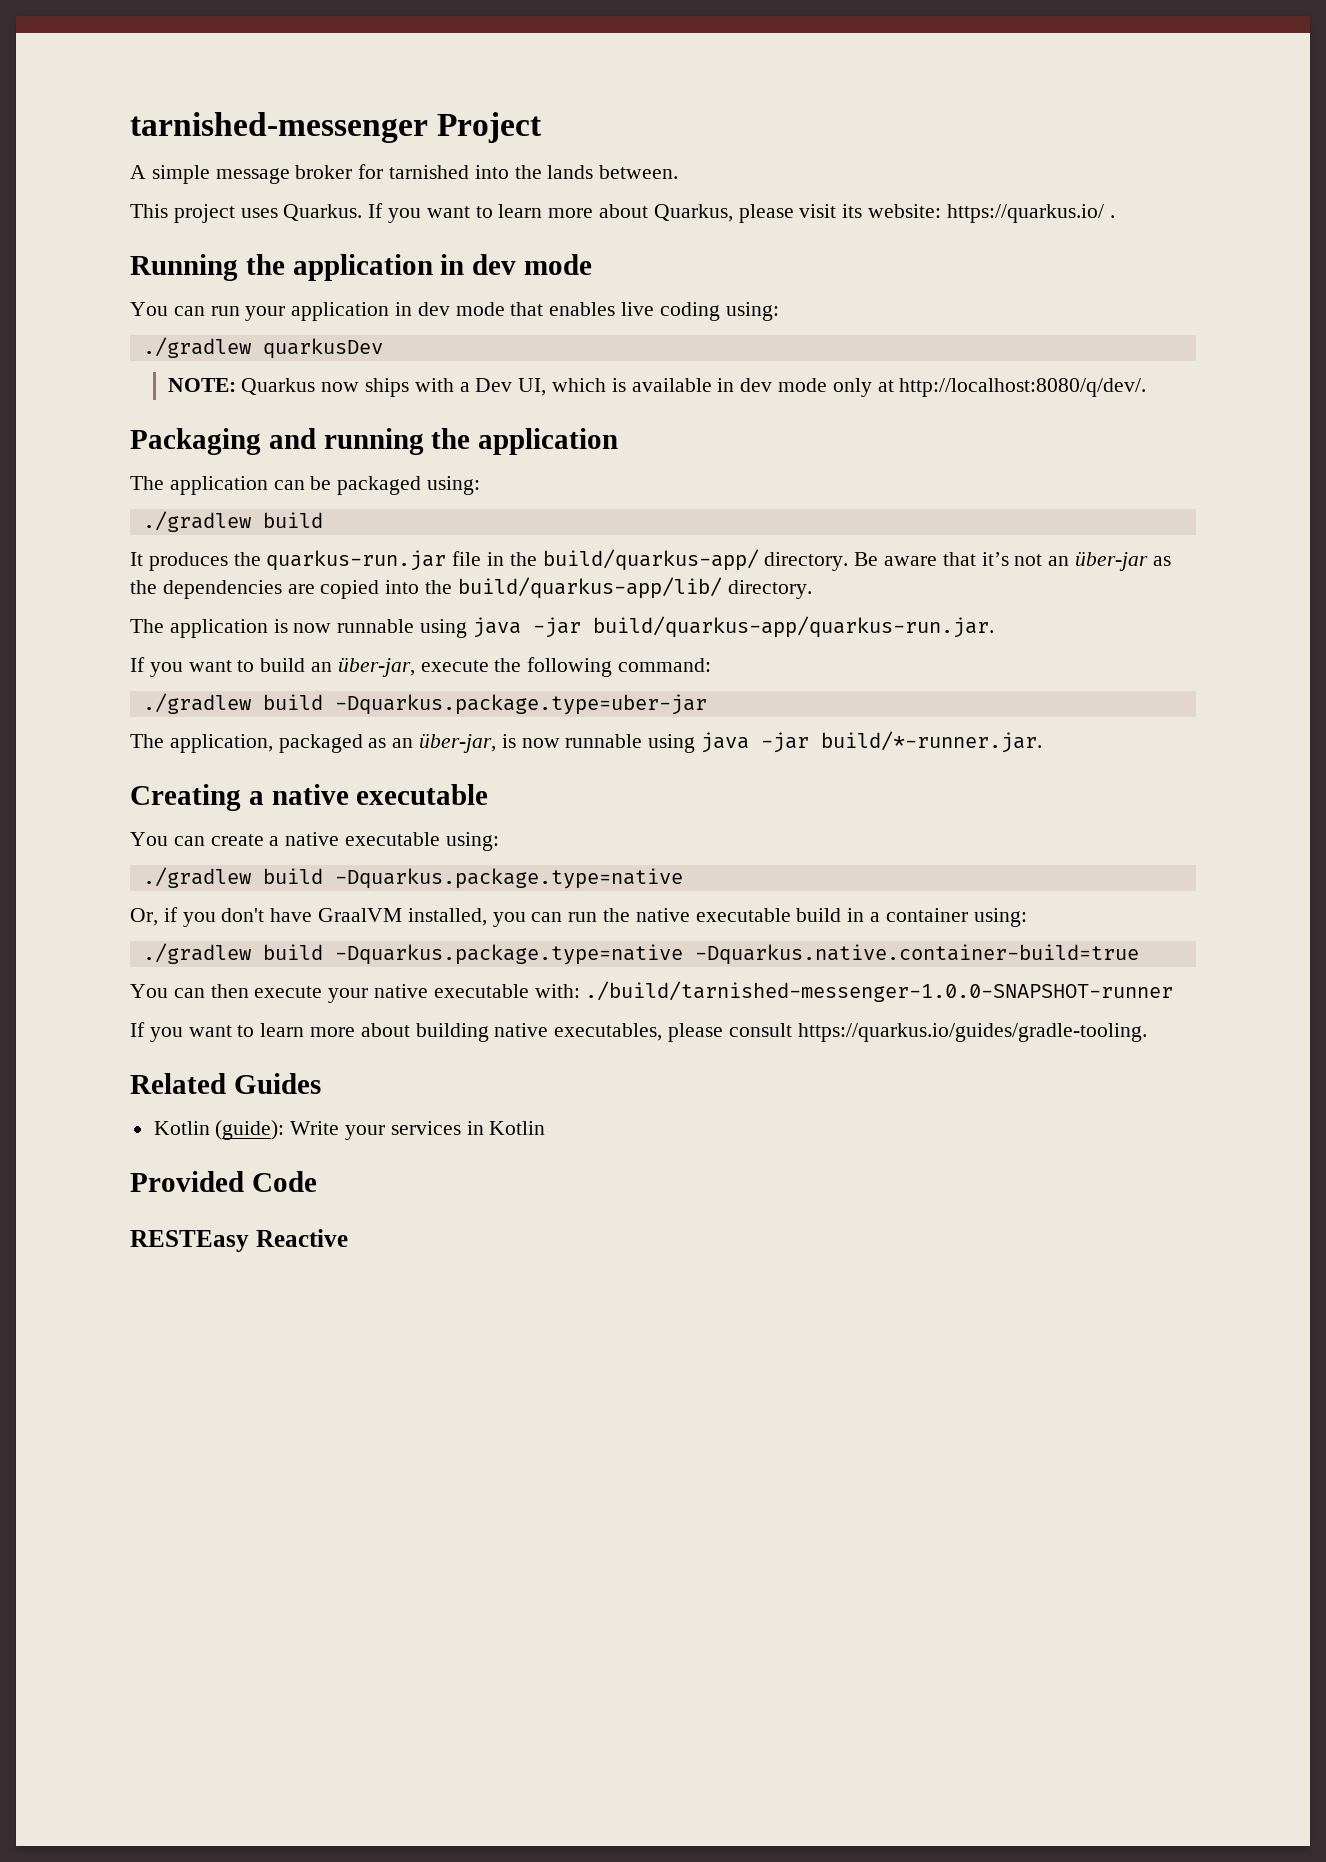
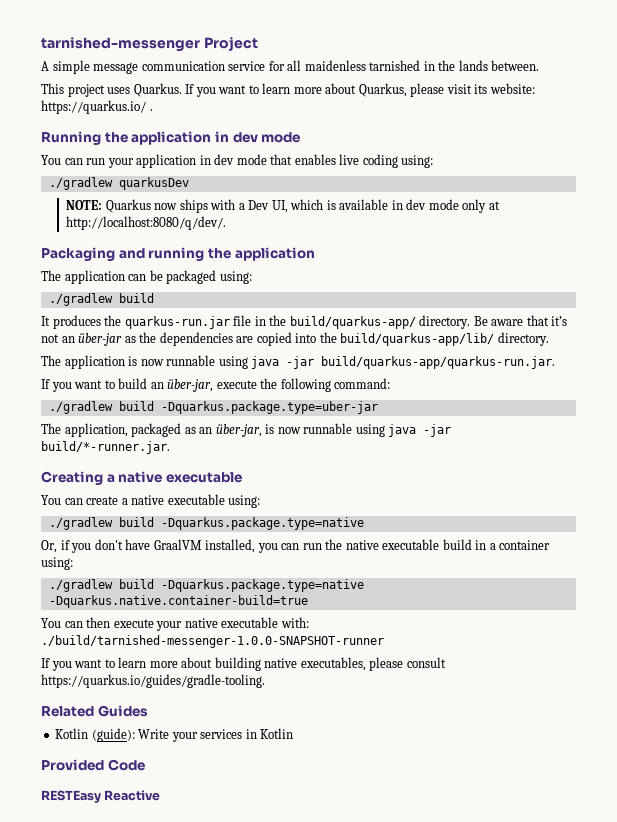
[295,164,509,179] broker for tarnished into -> [141,60,435,71] communication service for all maidenless tarnished in

